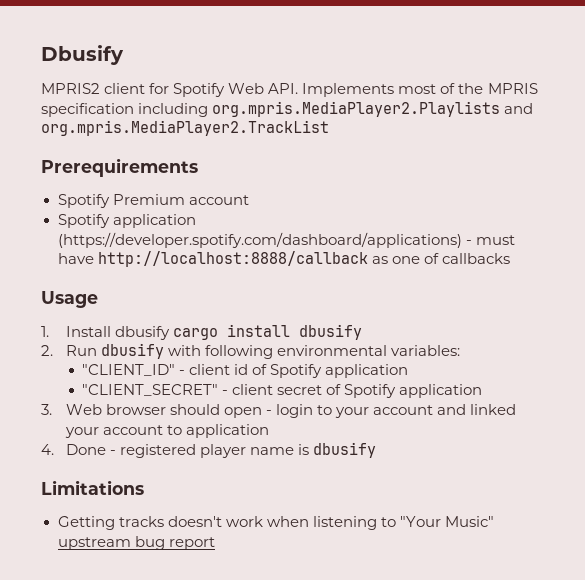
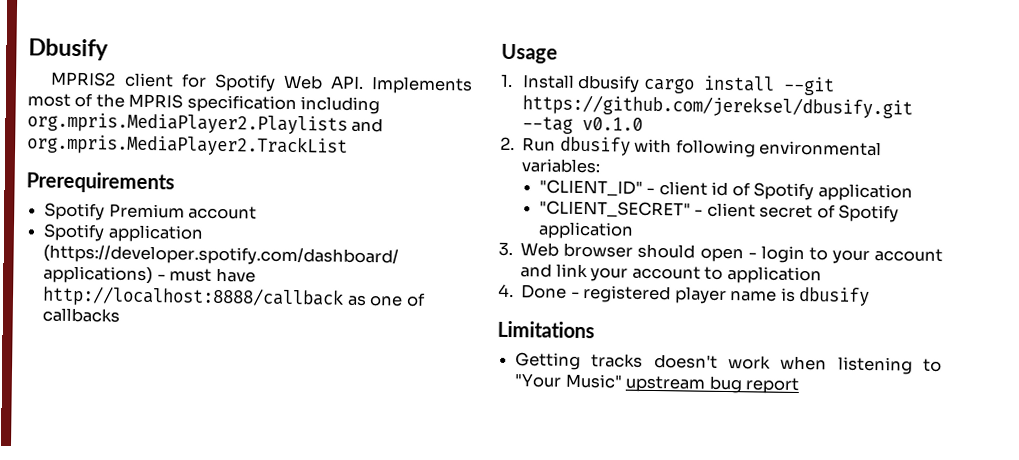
[298,324,362,340] dbusify -> [782,76,835,96] [521,94,913,119] [521,116,643,134] --git https://github.com/jereksel/dbusify.git --tag v0.1.0
[470,404,517,415] linked -> [555,263,588,278] link

